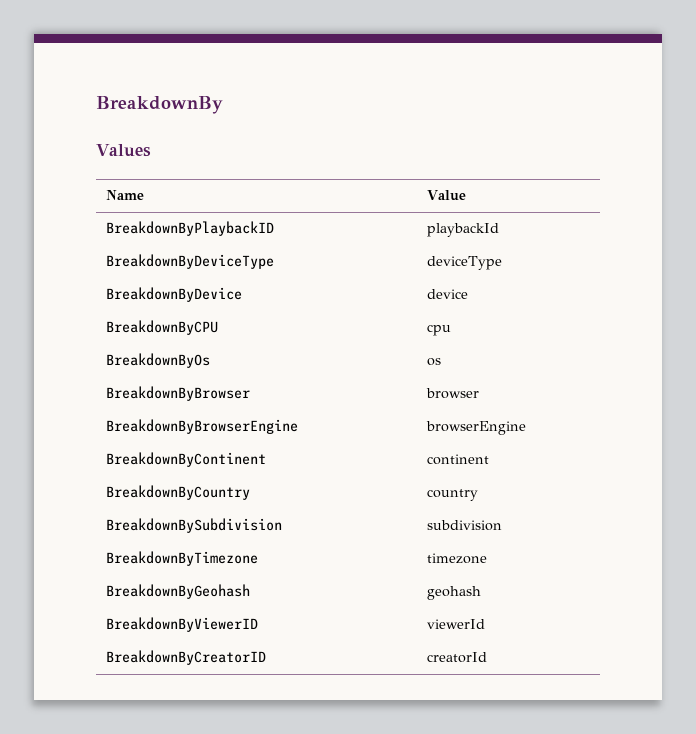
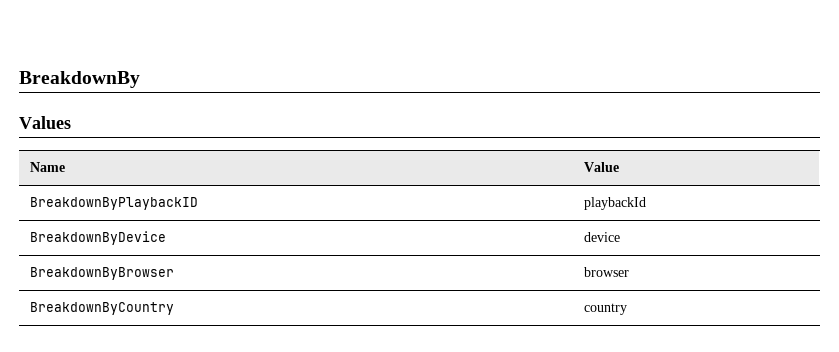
[106,254,275,269] [427,256,503,270] // BreakdownByDeviceType | deviceType -> (646, 203) none
[106,320,219,335] [427,324,452,336] [106,353,211,368] [427,358,442,366] [106,386,251,401] [426,388,480,399] [106,419,299,434] [426,421,527,435] [106,452,267,467] [427,454,490,465] [106,485,251,500] [427,489,479,501] [106,518,283,533] [427,520,503,531] [106,551,259,566] [427,553,488,564] [106,584,251,599] [427,586,482,600] [106,617,259,632] [427,619,486,629] [106,650,267,665] [427,652,488,663] BreakdownByCPU | cpu // BreakdownByOs | os // BreakdownByBrowser | browser // BreakdownByBrowserEngine | browserEngine // BreakdownByContinent | continent // BreakdownByCountry | country // BreakdownBySubdivision | subdivision // BreakdownByTimezone | timezone // BreakdownByGeohash | geohash // BreakdownByViewerID | viewerId // BreakdownByCreatorID | creatorId -> [29,267,174,280] [583,267,629,277] [29,302,174,315] [583,303,627,315] BreakdownByBrowser | browser // BreakdownByCountry | country

